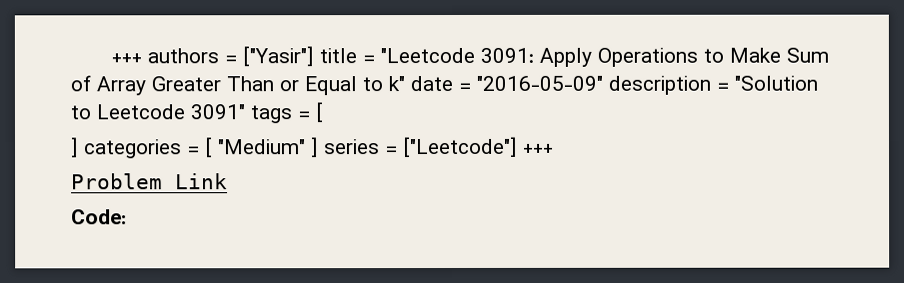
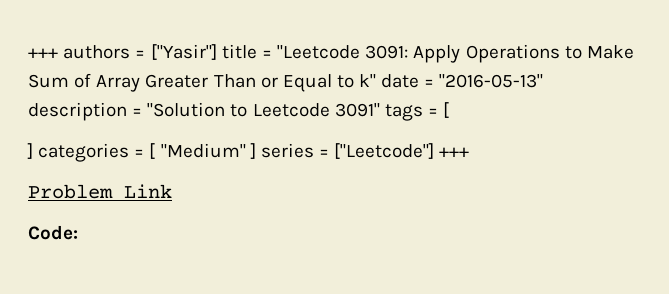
[476,75,603,91] "2016-05-09" -> [439,74,544,88] "2016-05-13"

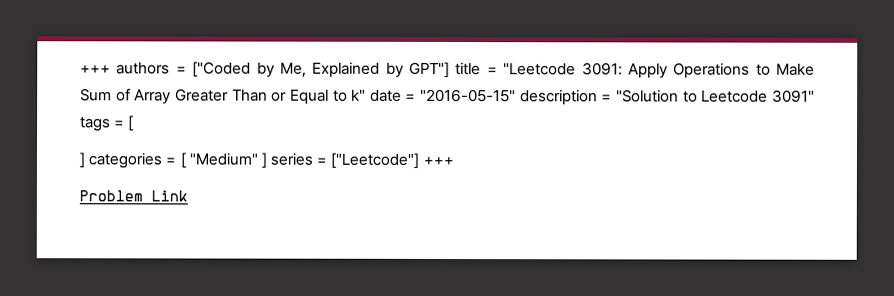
[150,44,217,60] ["Yasir"] -> [192,61,450,79] ["Coded by Me, Explained by GPT"]
[439,74,544,88] "2016-05-13" -> [420,88,517,103] "2016-05-15"
[28,225,78,240] // Code: -> (188, 196) none

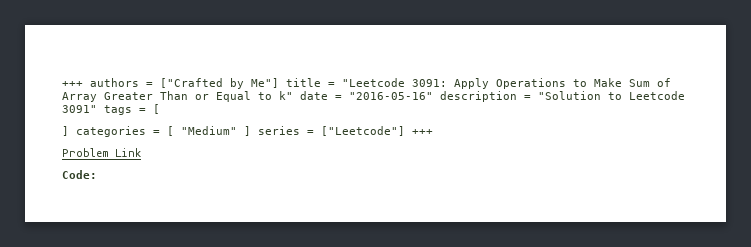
[192,61,450,79] ["Coded by Me, Explained by GPT"] -> [160,78,279,89] ["Crafted by Me"]
[420,88,517,103] "2016-05-15" -> [349,92,433,100] "2016-05-16"
(188, 196) none -> [62,170,97,179] // Code:

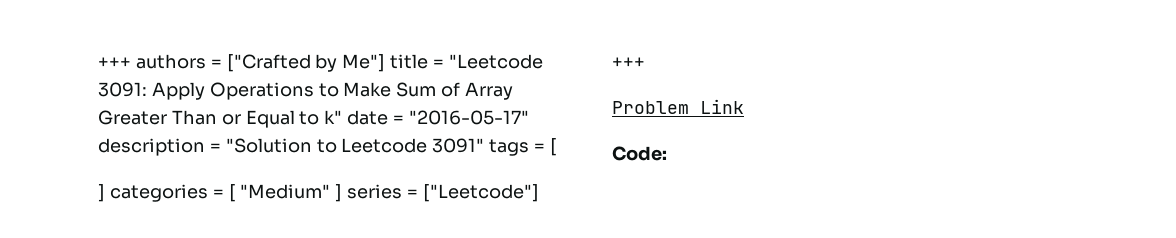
[349,92,433,100] "2016-05-16" -> [408,110,529,125] "2016-05-17"

